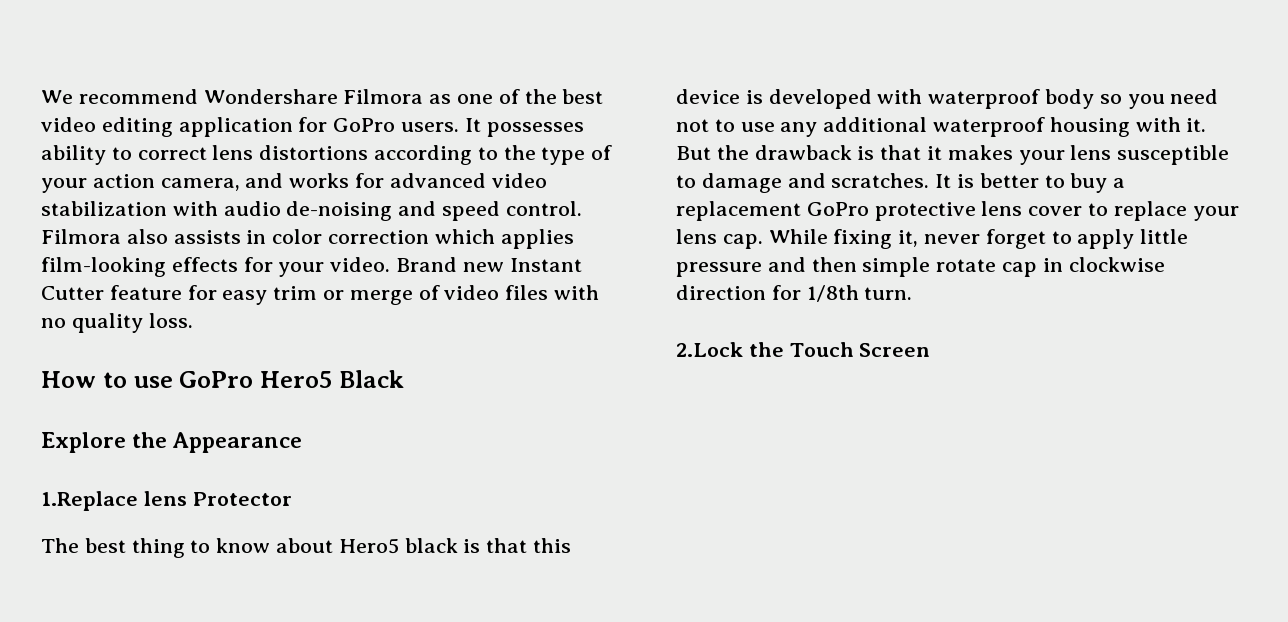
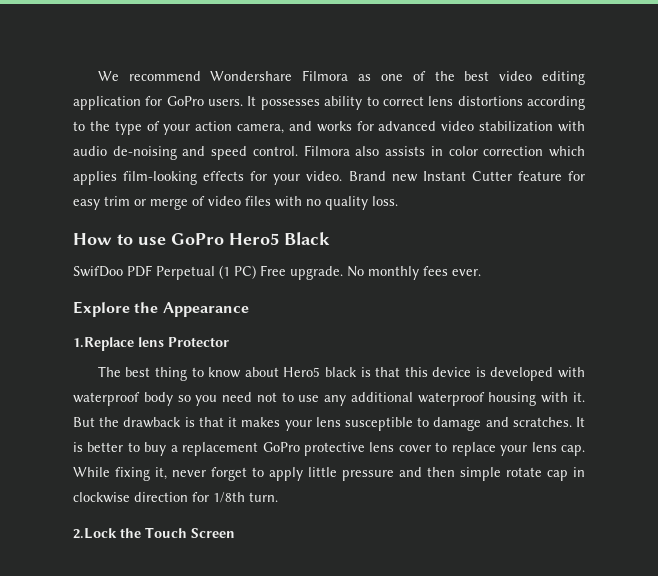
(404, 379) none -> [73,265,481,280] // SwifDoo PDF Perpetual (1 PC) Free upgrade. No monthly fees ever.

